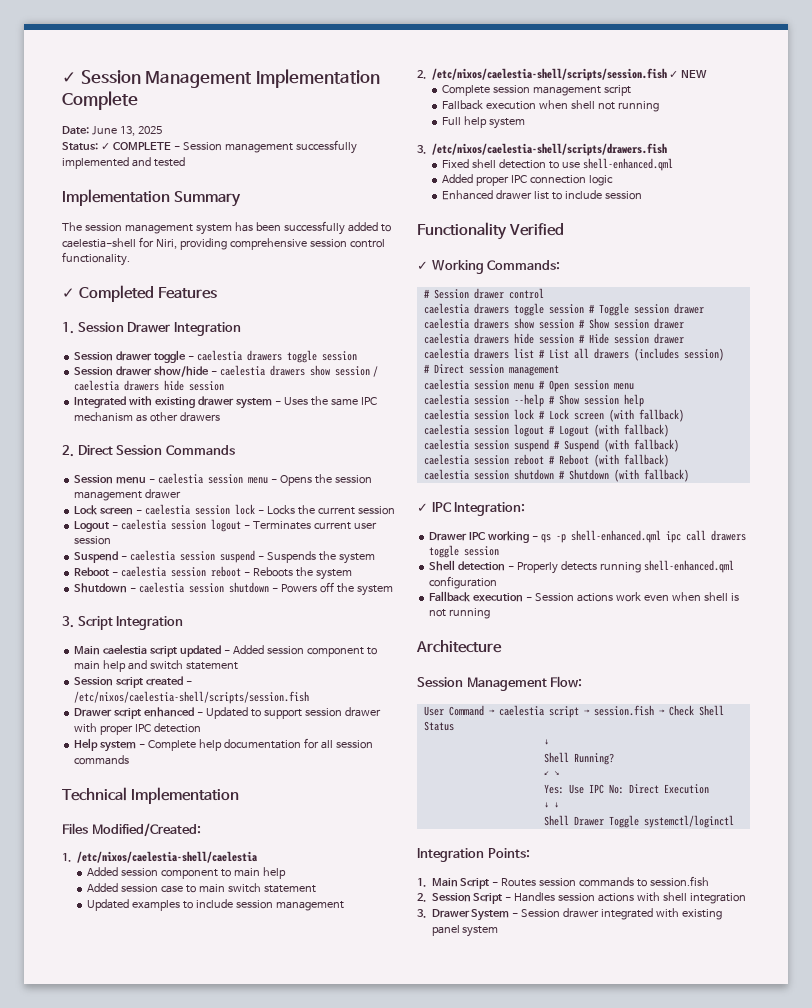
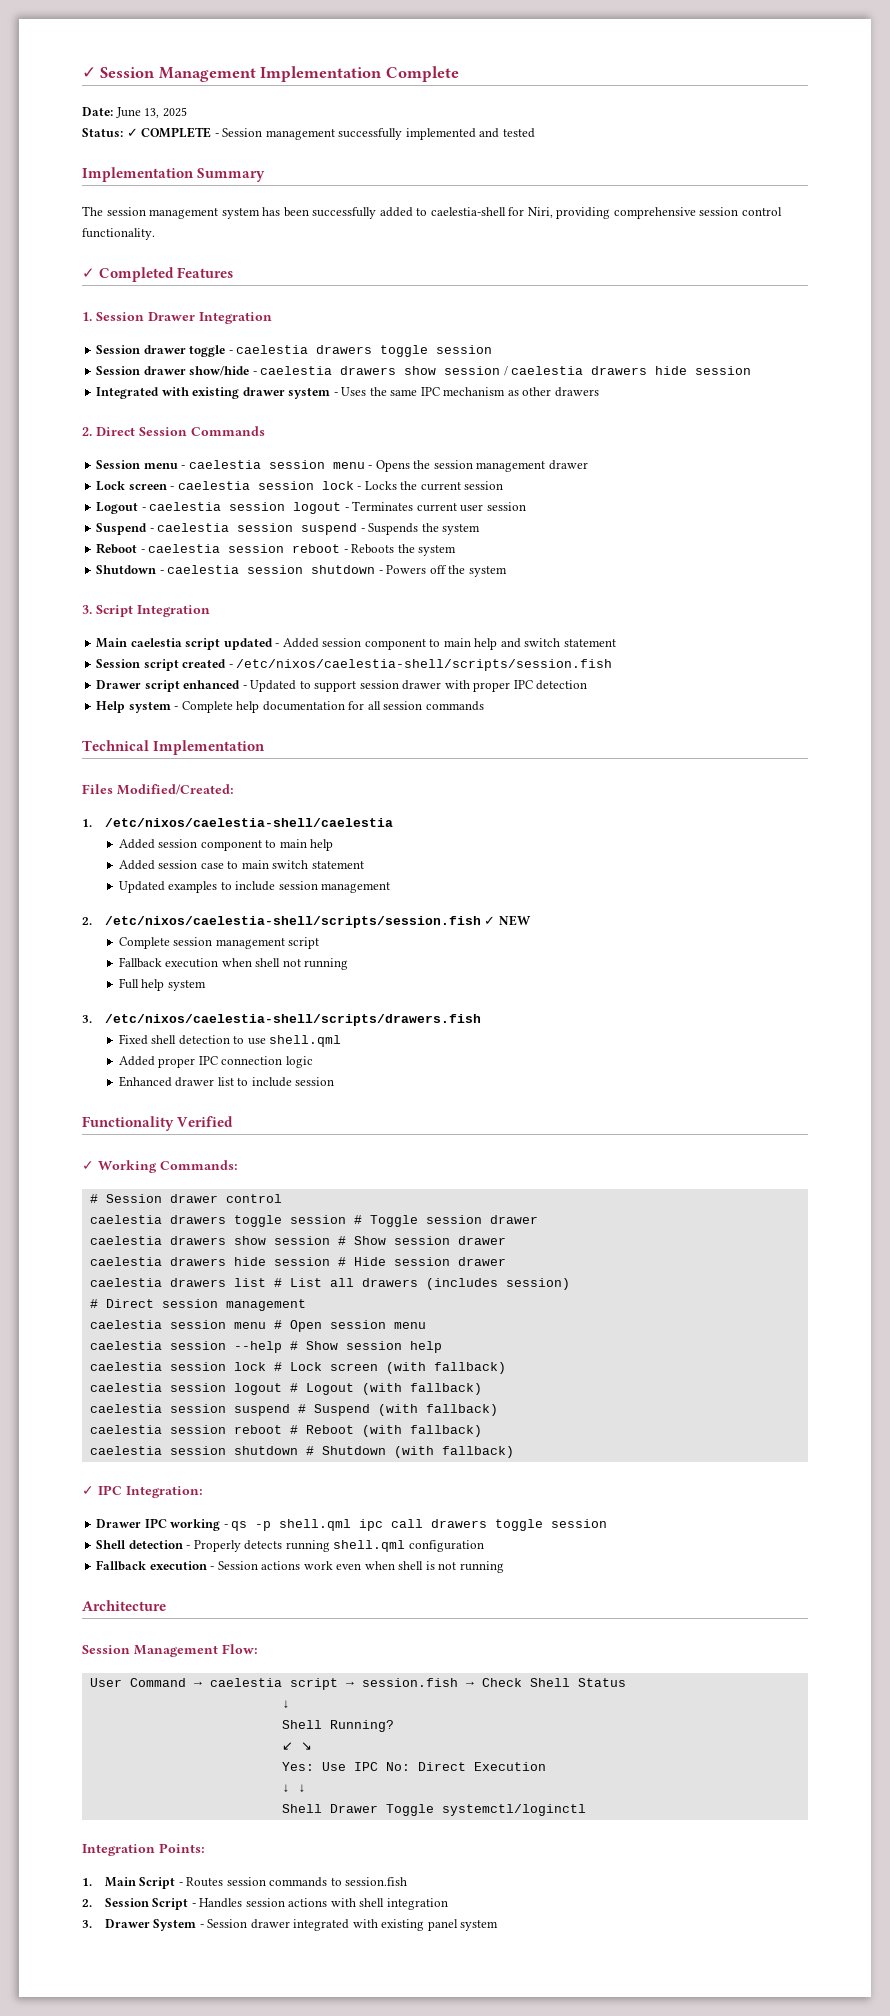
[583,158,674,171] shell-enhanced.qml -> [269,1035,342,1047] shell.qml
[570,530,661,543] shell-enhanced.qml -> [279,1519,352,1531] shell.qml
[643,560,734,573] shell-enhanced.qml -> [333,1540,406,1552] shell.qml

